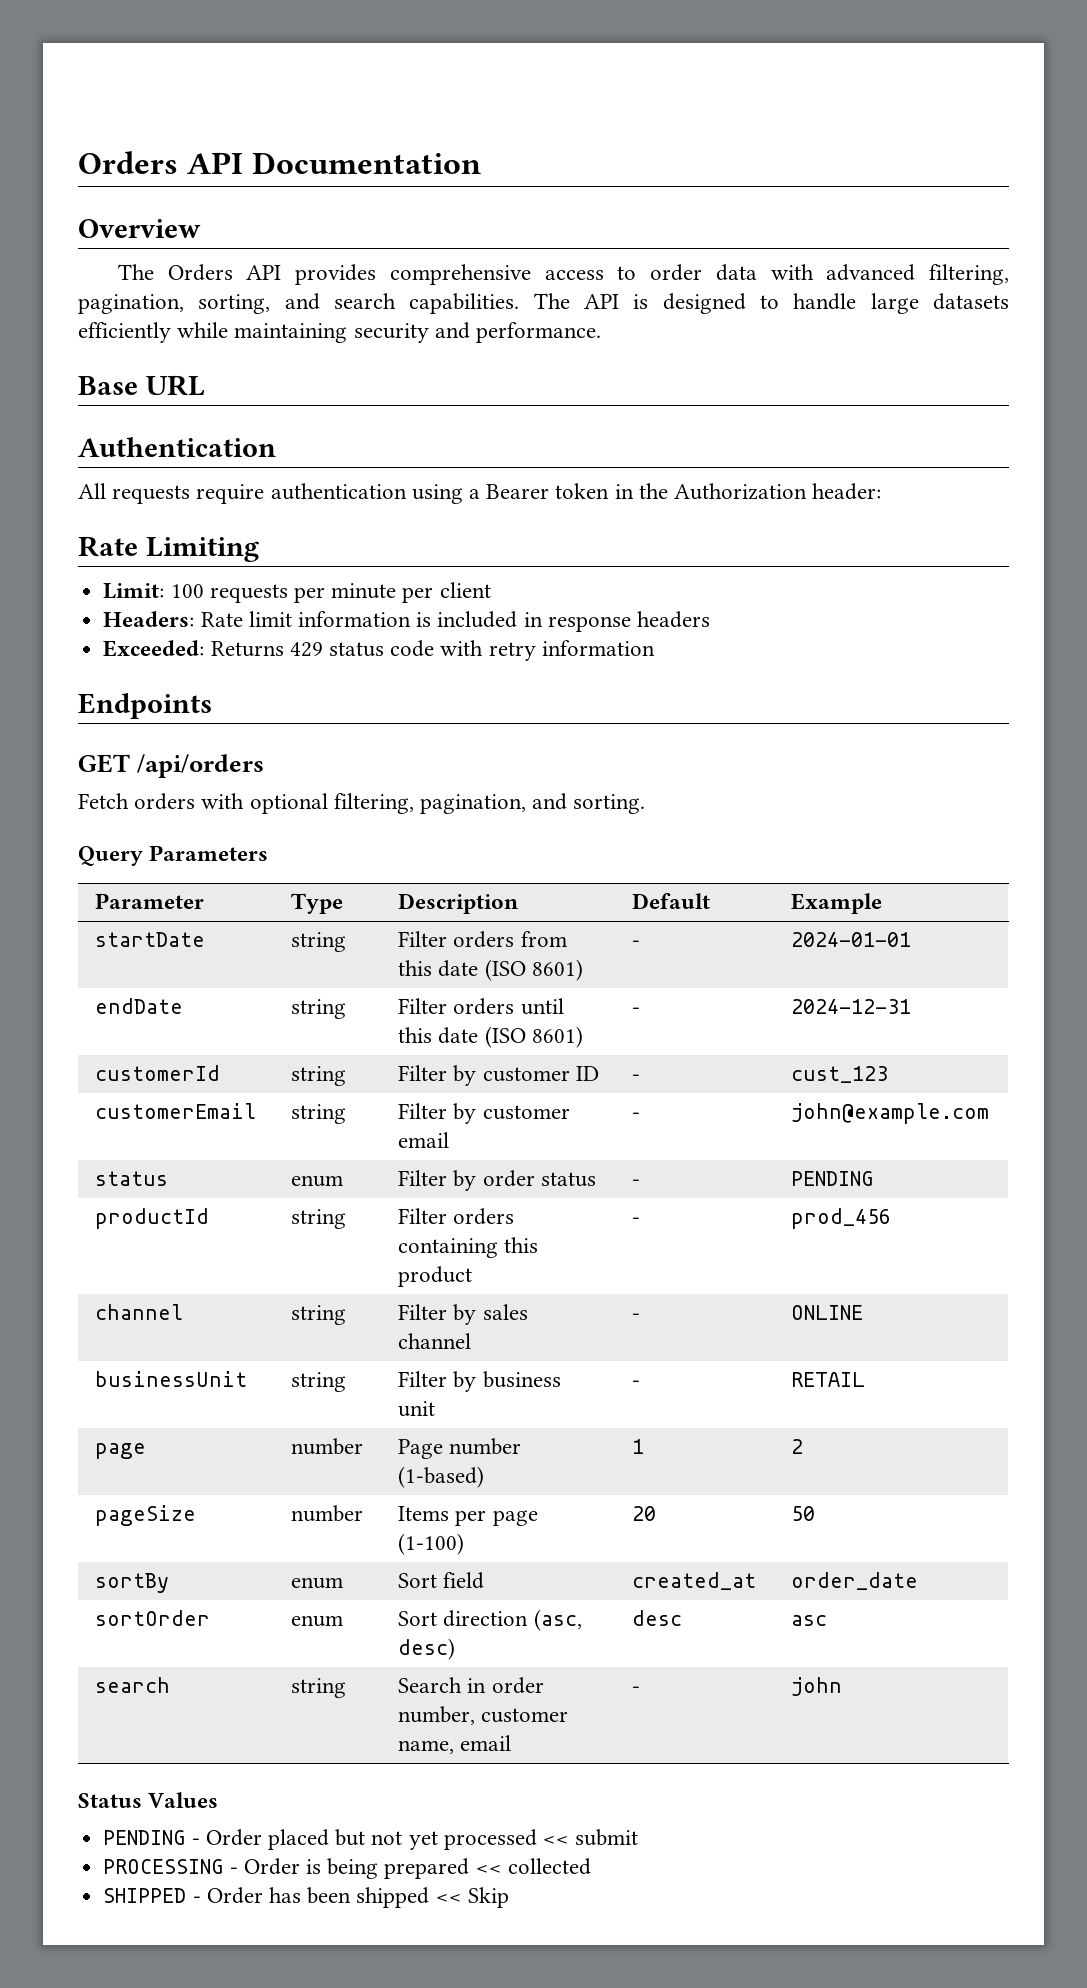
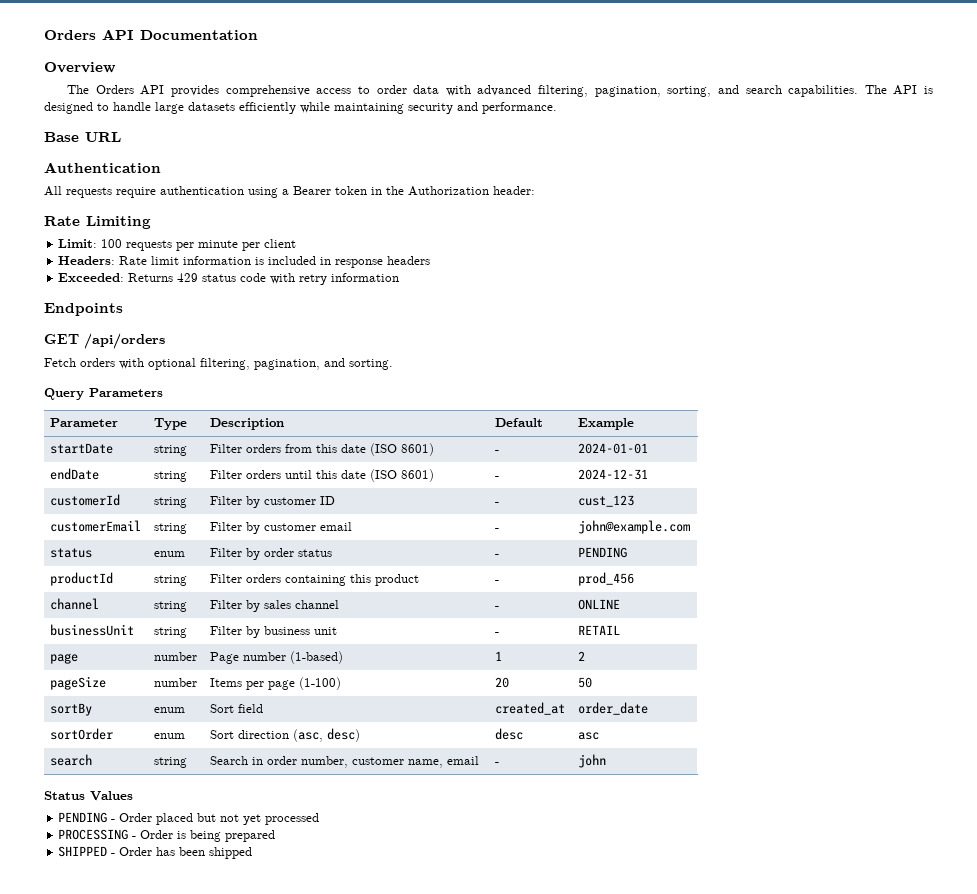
[542,1829,639,1846] << submit -> (320, 819) none
[475,1858,591,1875] << collected -> (276, 836) none
[435,1887,509,1908] << Skip -> (253, 853) none

